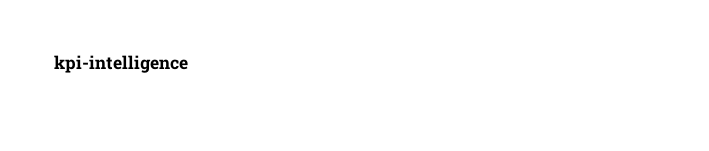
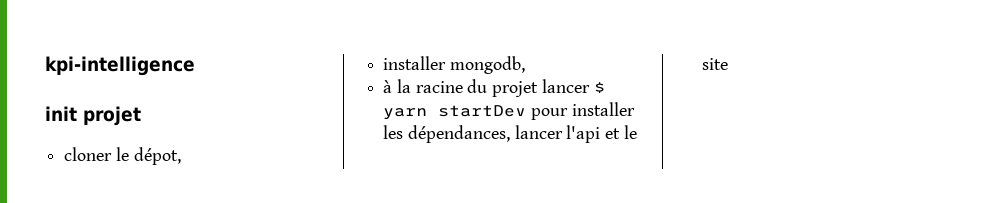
(188, 64) none -> [45,106,141,126] [64,147,181,165] [383,56,525,74] [383,79,605,97] [383,102,635,120] [383,125,637,143] [702,58,729,70] // init projet // cloner le dépot, // installer mongodb, // à la racine du projet lancer $ yarn startDev pour installer les dépendances, lancer l'api et le site

